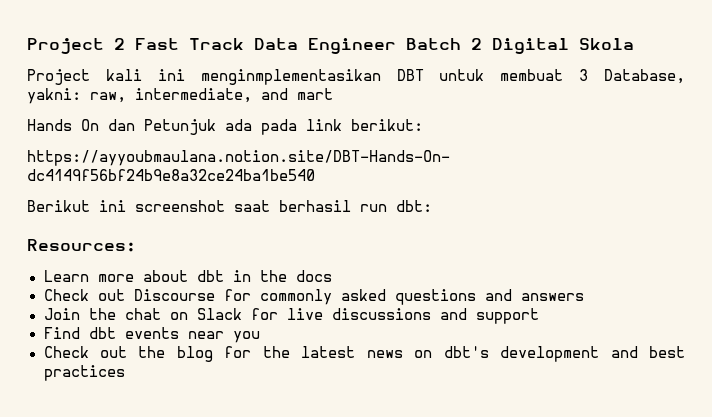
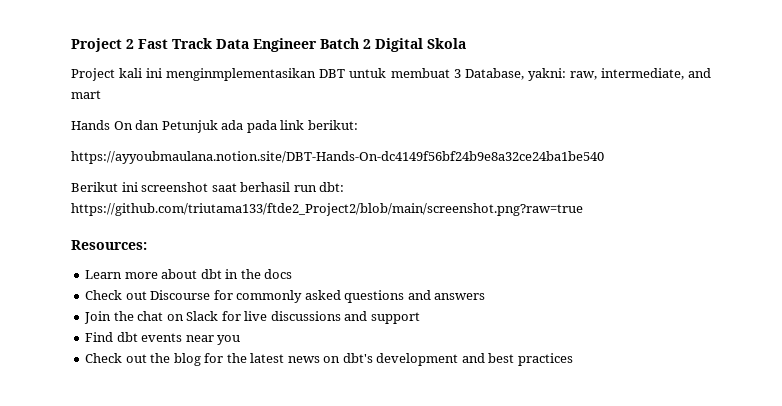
(432, 206) none -> [71,203,583,216] https://github.com/triutama133/ftde2_Project2/blob/main/screenshot.png?raw=true

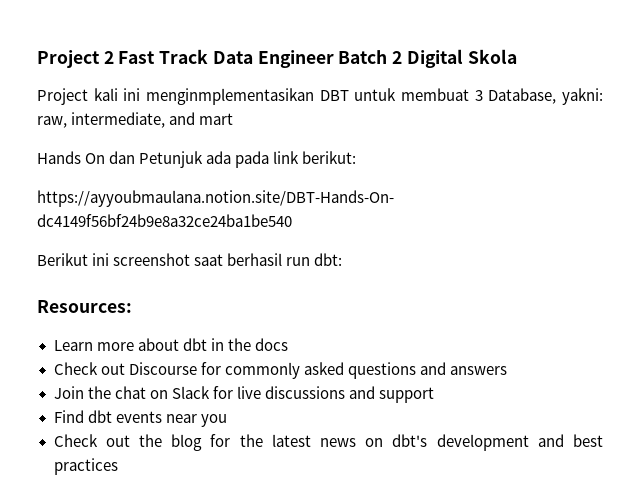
[71,203,583,216] https://github.com/triutama133/ftde2_Project2/blob/main/screenshot.png?raw=true -> (343, 259) none

